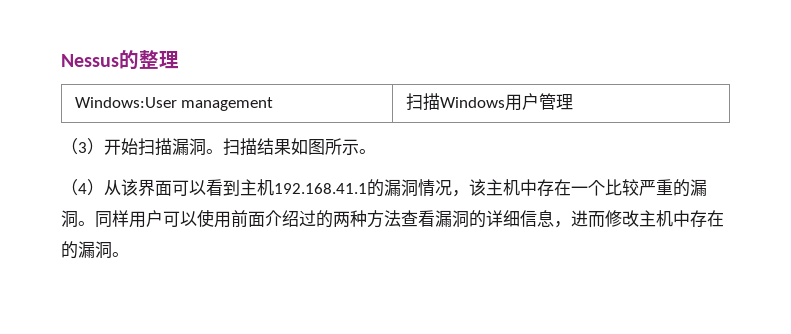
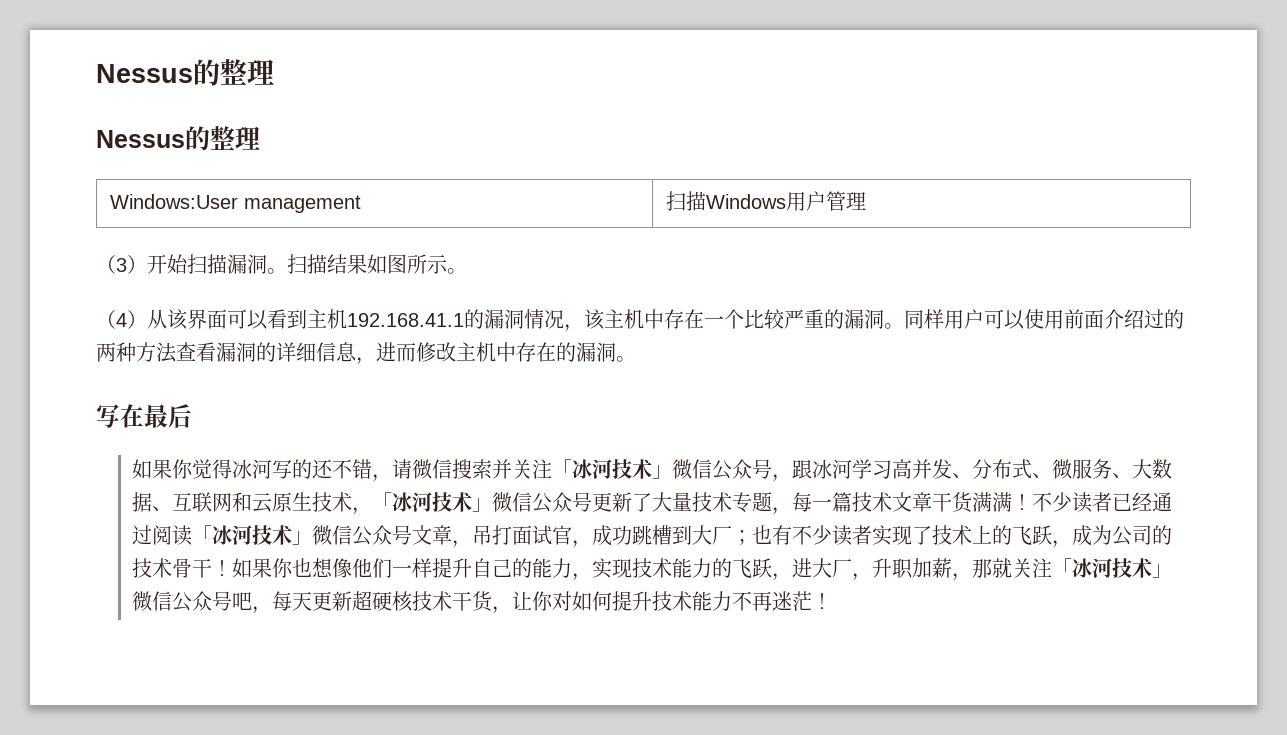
[61,50,179,70] Nessus的整理 -> [96,59,274,86] [96,126,260,151] Nessus的整理 // Nessus的整理
(129, 254) none -> [96,404,192,428] [132,459,1173,482] [132,492,1173,515] [132,525,1173,548] [132,558,1173,581] [132,591,833,614] // 写在最后 // 如果你觉得冰河写的还不错，请微信搜索并关注「冰河技术」微信公众号，跟冰河学习高并发、分布式、微服务、大数据、互联网和云原生技术，「冰河技术」微信公众号更新了大量技术专题，每一篇技术文章干货满满！不少读者已经通过阅读「冰河技术」微信公众号文章，吊打面试官，成功跳槽到大厂；也有不少读者实现了技术上的飞跃，成为公司的技术骨干！如果你也想像他们一样提升自己的能力，实现技术能力的飞跃，进大厂，升职加薪，那就关注「冰河技术」微信公众号吧，每天更新超硬核技术干货，让你对如何提升技术能力不再迷茫！

